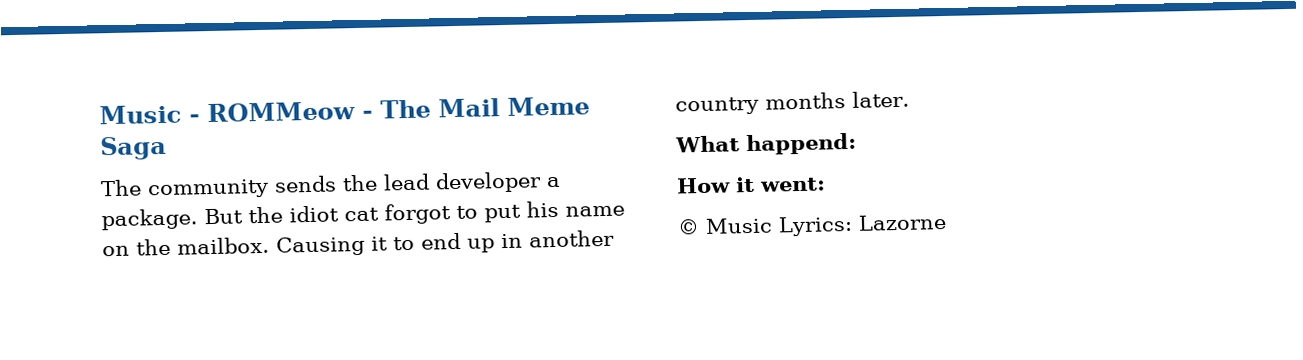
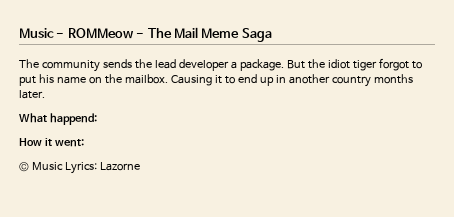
[344,207,379,222] cat -> [352,60,377,71] tiger

